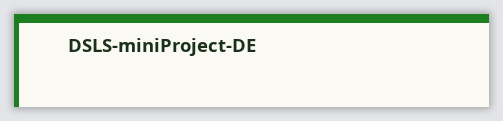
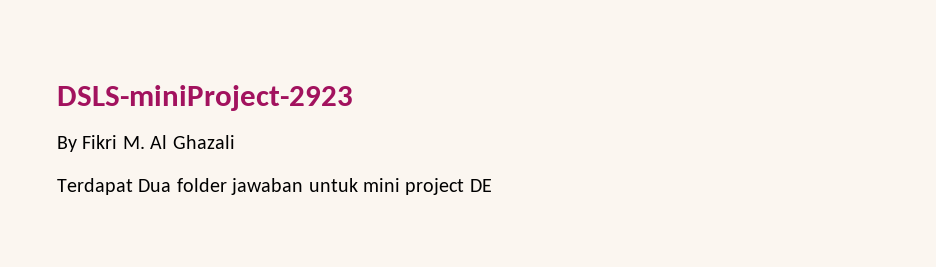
[68,38,256,56] DSLS-miniProject-DE -> [57,85,353,111] [57,135,235,152] [57,178,492,195] DSLS-miniProject-2923 // By Fikri M. Al Ghazali // Terdapat Dua folder jawaban untuk mini project DE

